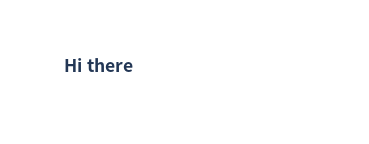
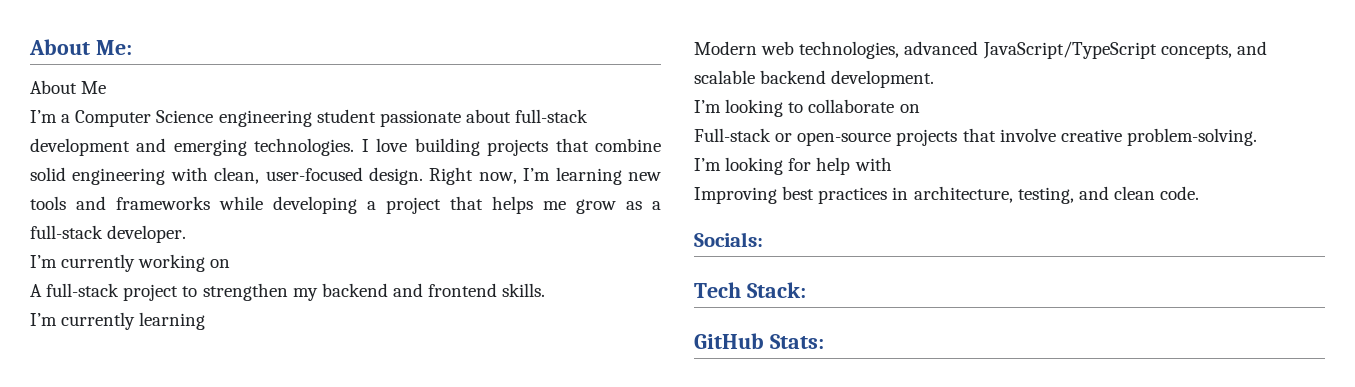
[64,58,133,72] Hi there -> [29,39,132,55] [30,80,107,94] [30,109,589,127] [30,138,662,156] [30,167,661,185] [30,196,661,214] [30,225,187,243] [30,254,231,272] [30,283,546,301] [30,312,206,330] [694,41,1267,59] [694,70,935,88] [694,99,920,117] [694,128,1257,146] [694,157,892,175] [694,186,1200,204] [694,232,763,247] [694,282,806,298] [694,333,824,349] About Me: // About Me // I’m a Computer Science engineering student passionate about full-stack development and emerging technologies. I love building projects that combine solid engineering with clean, user-focused design. Right now, I’m learning new tools and frameworks while developing a project that helps me grow as a full-stack developer. // I’m currently working on // A full-stack project to strengthen my backend and frontend skills. // I’m currently learning // Modern web technologies, advanced JavaScript/TypeScript concepts, and scalable backend development. // I’m looking to collaborate on // Full-stack or open-source projects that involve creative problem-solving. // I’m looking for help with // Improving best practices in architecture, testing, and clean code. // Socials: // Tech Stack: // GitHub Stats:

